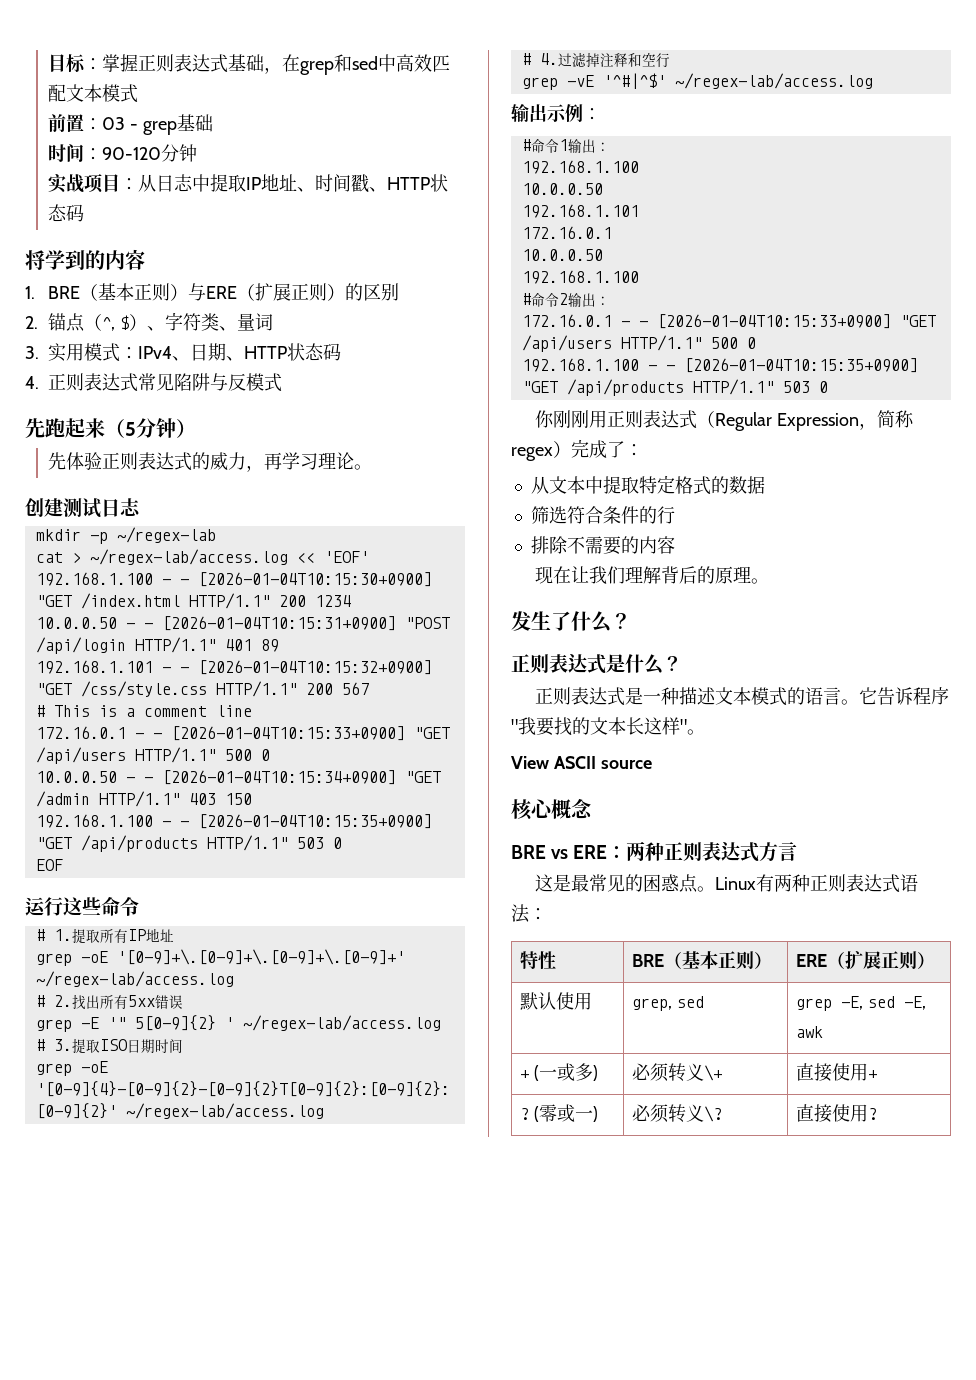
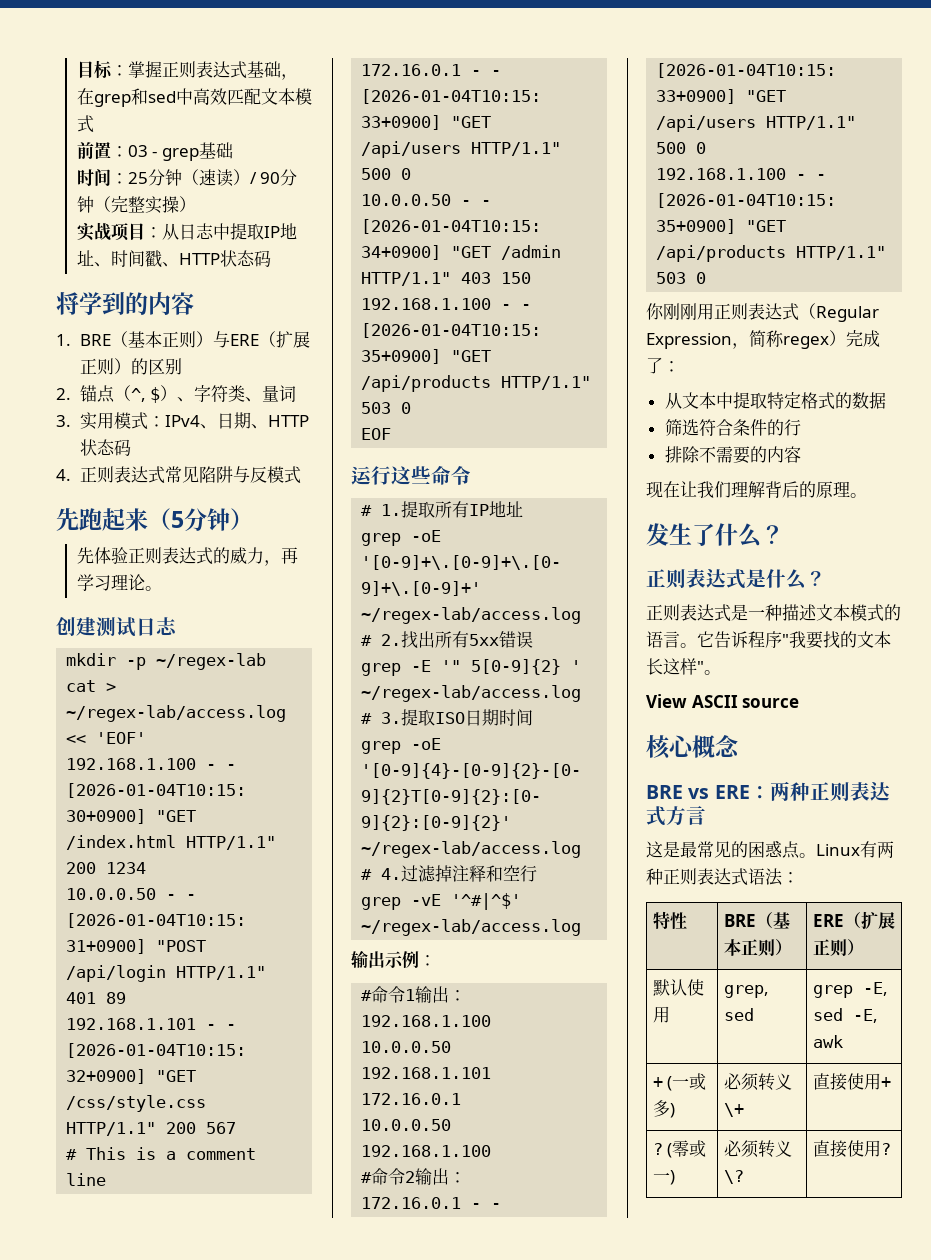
[102,144,198,162] 90-120分钟 -> [127,169,298,187] [76,196,196,214] 25分钟（速读）/ 90分钟（完整实操）

